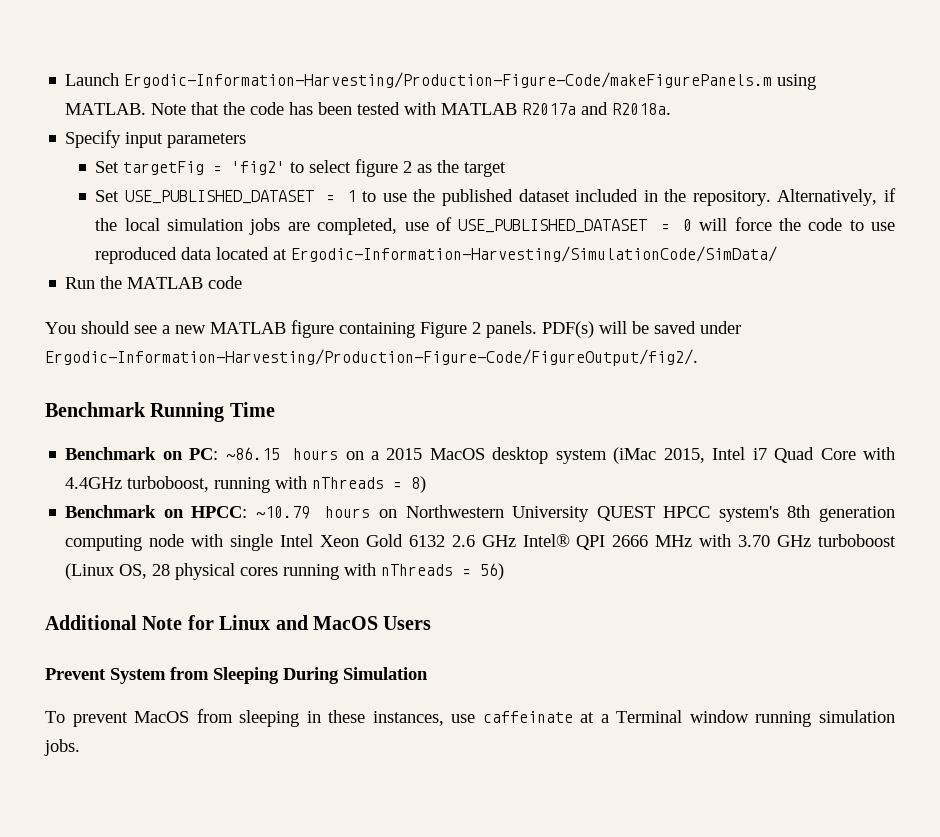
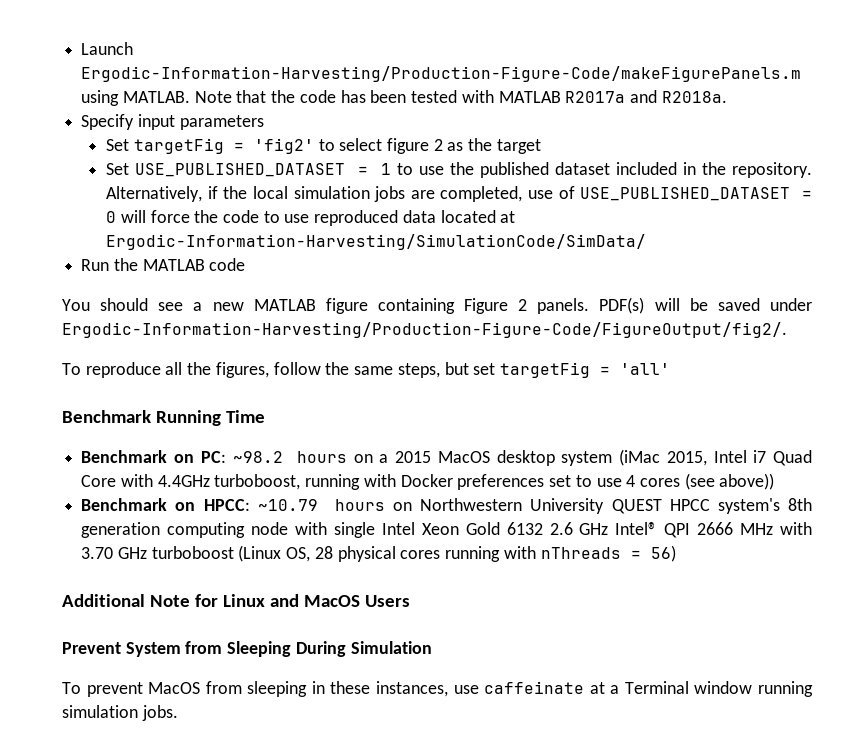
(698, 357) none -> [62,362,670,378] // To reproduce all the figures, follow the same steps, but set targetFig = 'all'
[225,447,280,460] ~86.15 -> [232,451,283,463] ~98.2
[312,476,427,493] nThreads = 8) -> [400,473,775,490] Docker preferences set to use 4 cores (see above))

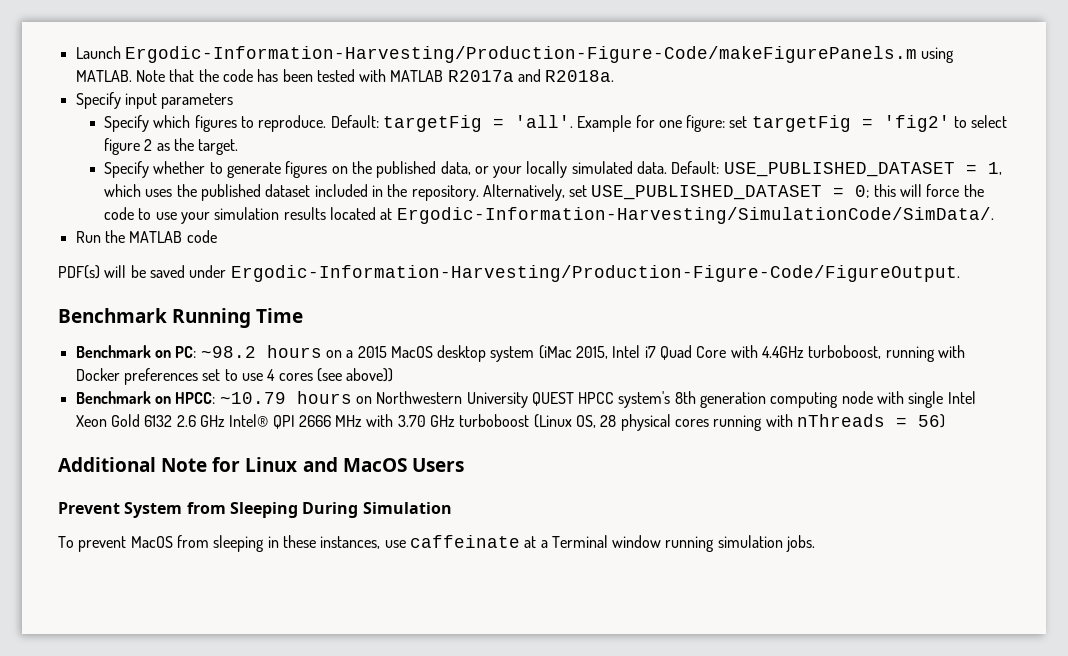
[106,139,130,151] Set -> [103,115,748,132] Specify which figures to reproduce. Default: targetFig = 'all'. Example for one figure: set
[496,139,541,154] [106,163,444,177] target // Set USE_PUBLISHED_DATASET = 1 to use -> [198,139,239,155] [103,161,1002,178] [103,184,173,197] target. // Specify whether to generate figures on the published data, or your locally simulated data. Default: USE_PUBLISHED_DATASET = 1, which uses
[207,186,813,202] [106,211,117,223] if the local simulation jobs are completed, use of USE_PUBLISHED_DATASET = 0 -> [569,184,896,200] set USE_PUBLISHED_DATASET = 0; this
[314,210,436,226] reproduced data -> [180,207,326,224] your simulation results
[106,234,647,250] Ergodic-Information-Harvesting/SimulationCode/SimData/ -> [396,207,994,224] Ergodic-Information-Harvesting/SimulationCode/SimData/.
[62,298,590,314] You should see a new MATLAB figure containing Figure 2 panels. -> (217, 236) none
[62,322,787,338] [62,362,670,378] Ergodic-Information-Harvesting/Production-Figure-Code/FigureOutput/fig2/. // To reproduce all the figures, follow the same steps, but set targetFig = 'all' -> [230,265,960,282] Ergodic-Information-Harvesting/Production-Figure-Code/FigureOutput.

